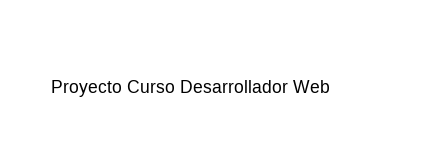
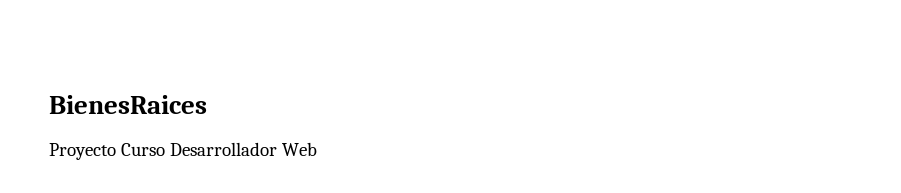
(51, 88) none -> [49,95,207,114] BienesRaices //

